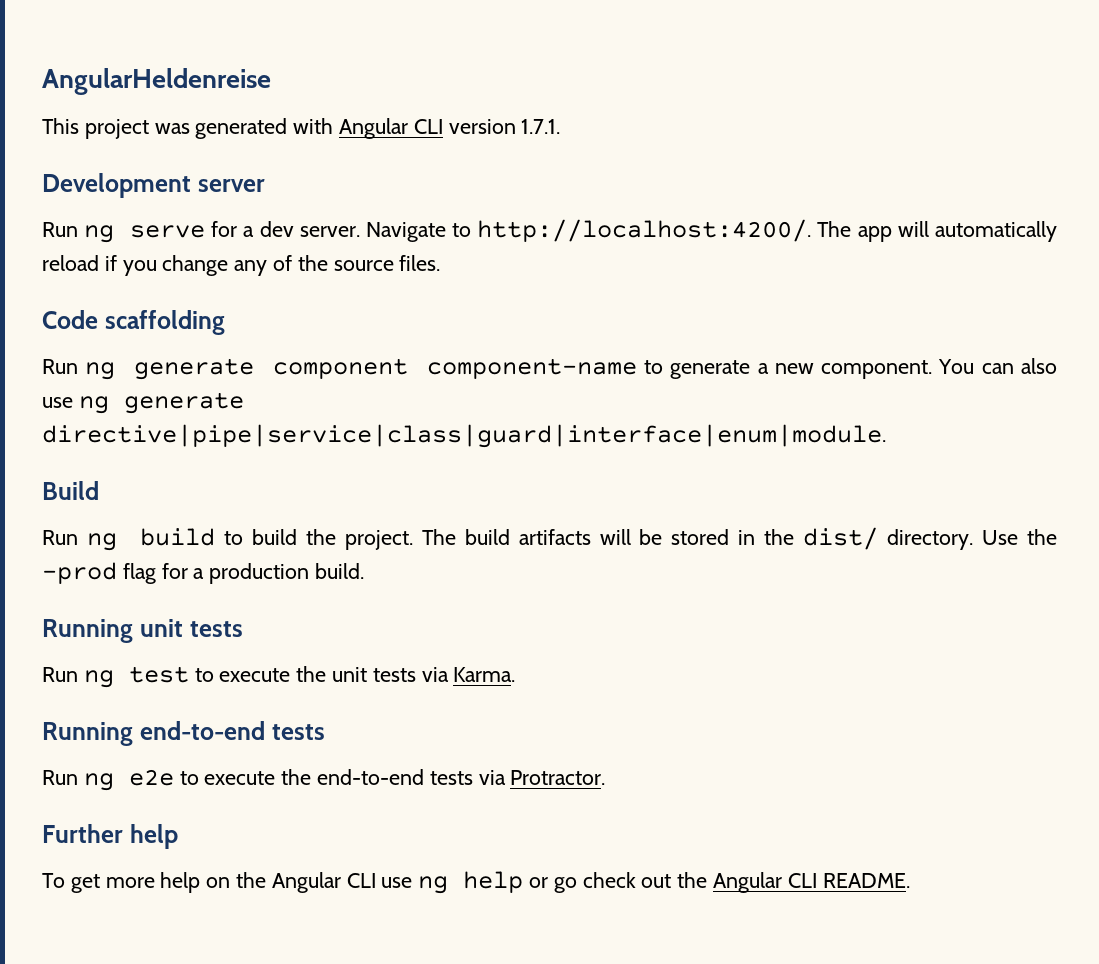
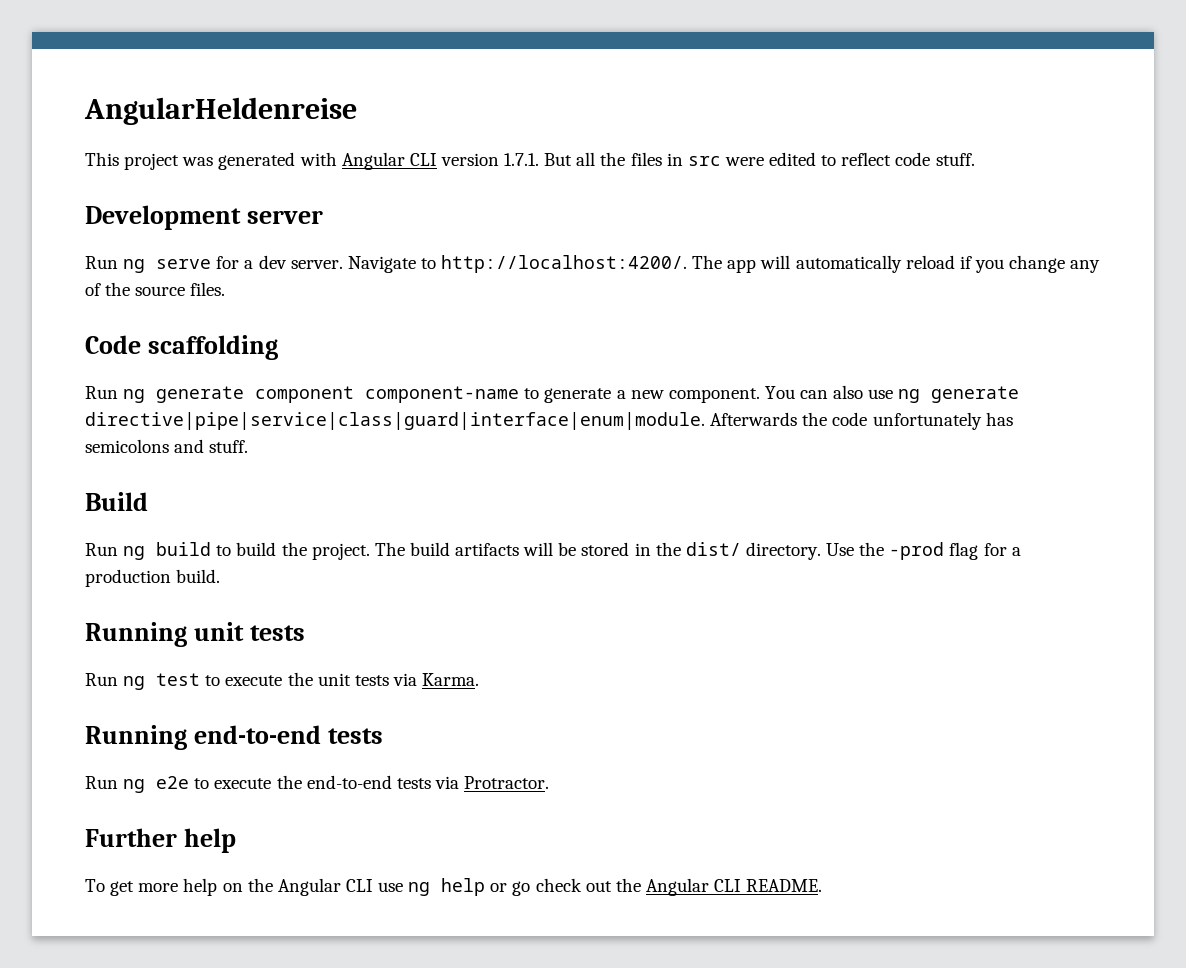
(561, 126) none -> [544,152,975,166] But all the files in src were edited to reflect code stuff.
(886, 436) none -> [710,412,1013,430] [85,439,249,453] Afterwards the code unfortunately has semicolons and stuff.

